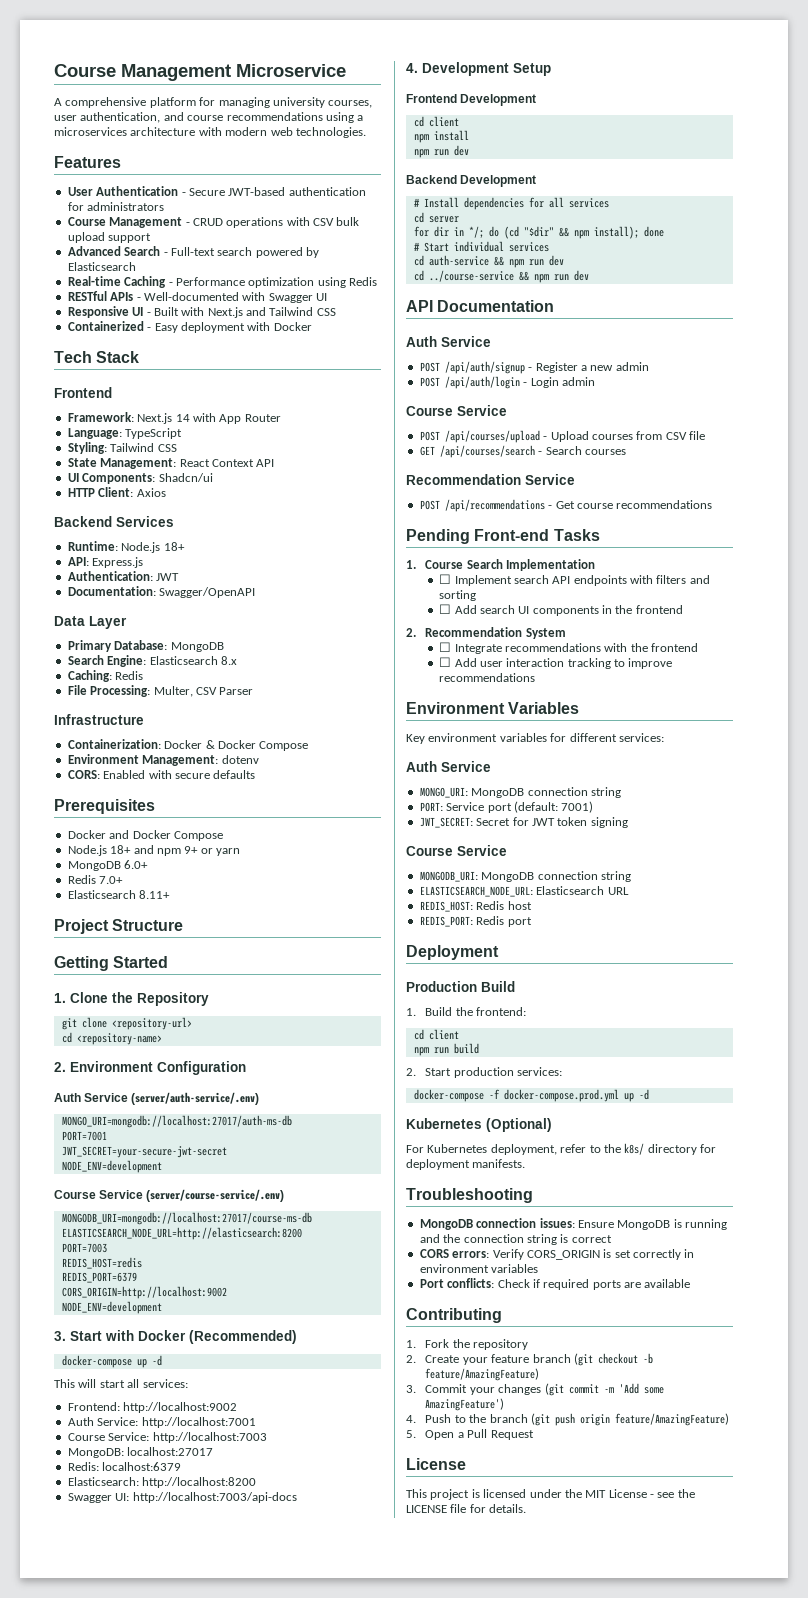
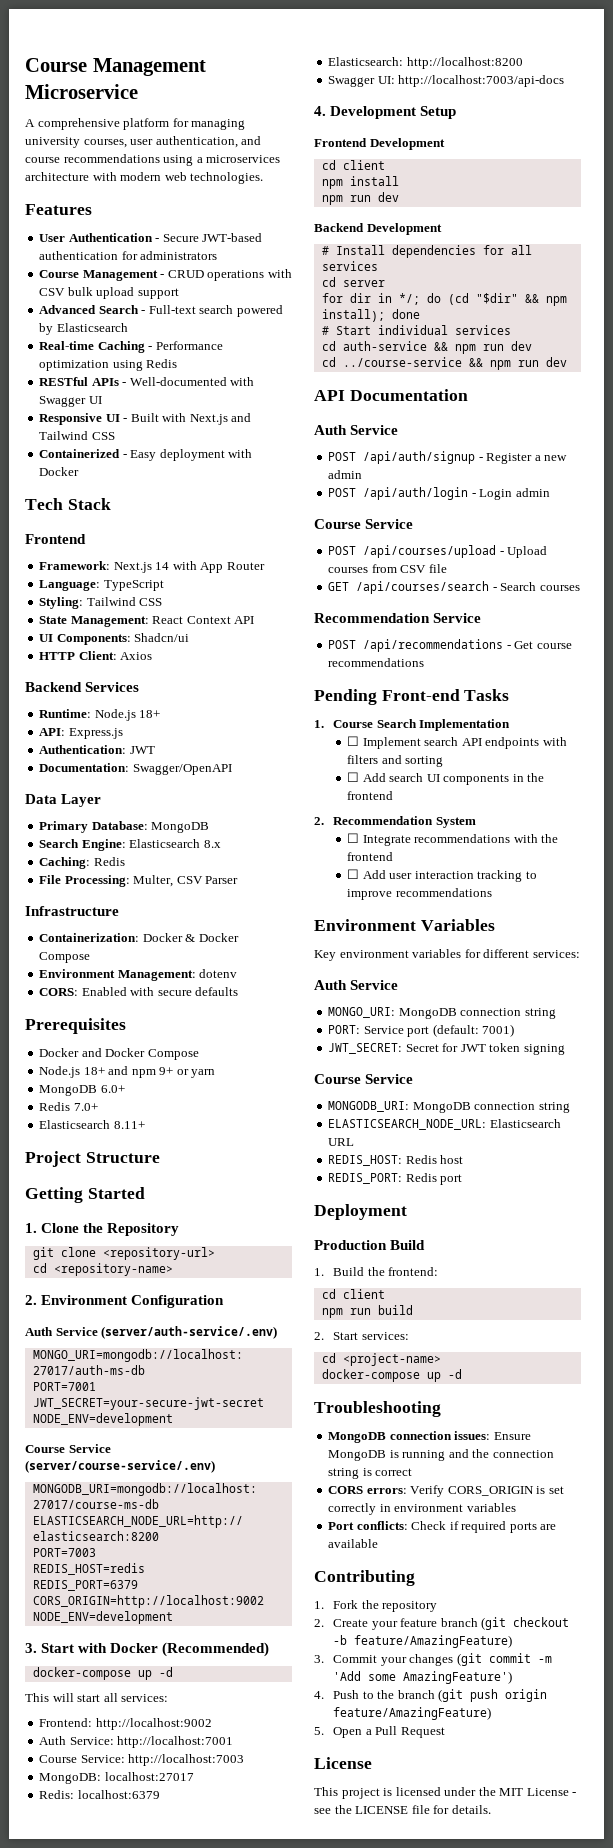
[453,1067,563,1078] [413,1089,649,1102] [406,1118,552,1132] [406,1143,716,1155] [406,1159,526,1170] production services: // docker-compose -f docker-compose.prod.yml up -d // Kubernetes (Optional) // For Kubernetes deployment, refer to the k8s/ directory for deployment manifests. -> [361,1332,409,1340] [321,1353,441,1366] [321,1369,462,1382] services: // cd <project-name> // docker-compose up -d

